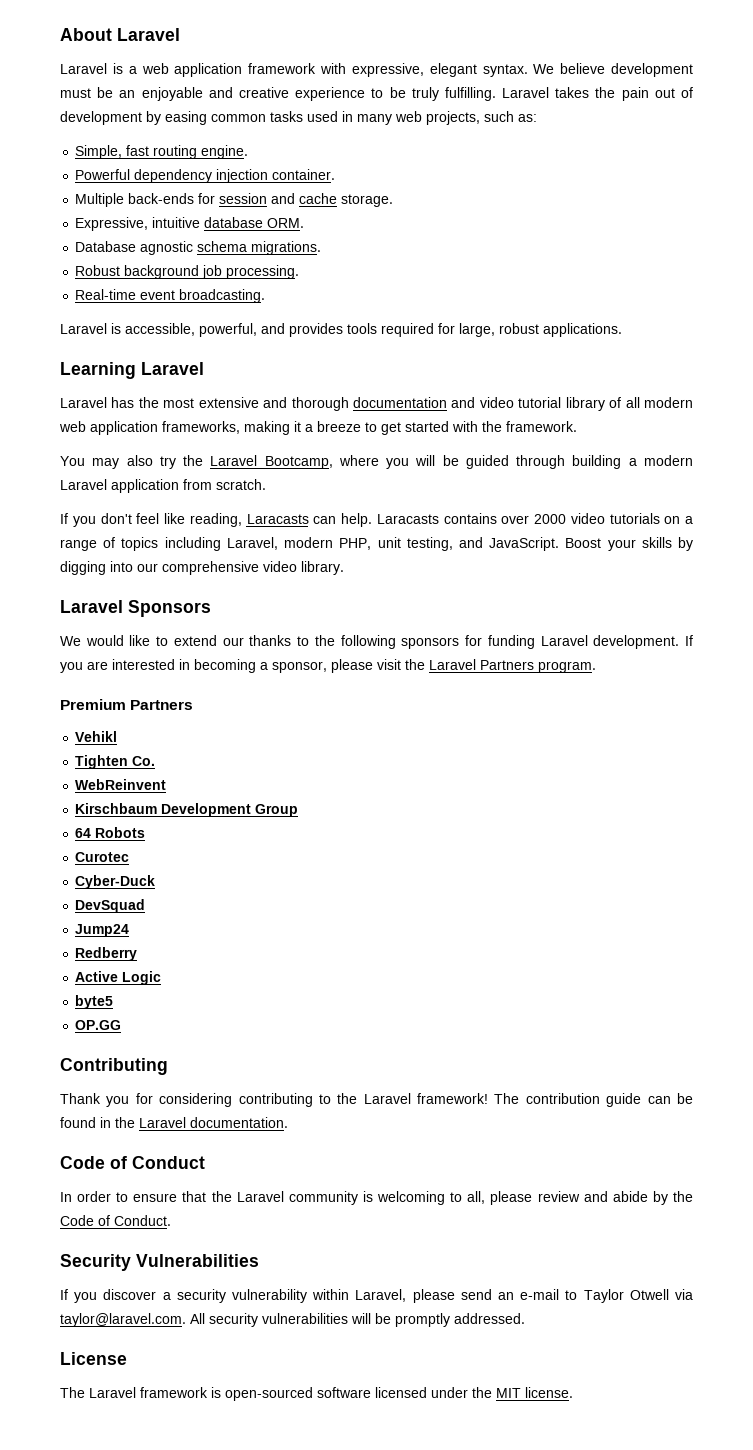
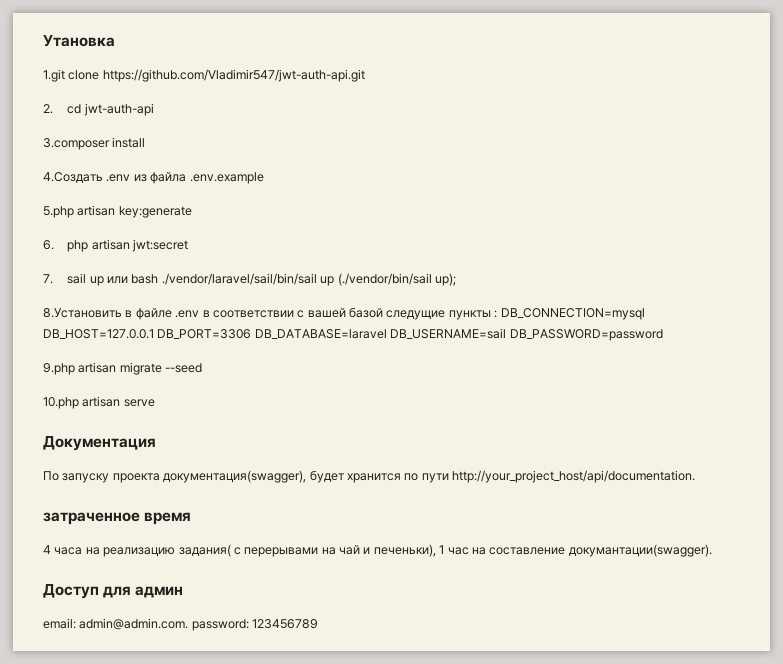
[60,28,180,41] [60,63,693,77] [60,87,693,101] [60,111,537,125] [75,145,249,159] [75,169,336,183] [75,193,394,207] [75,217,305,231] [75,241,322,255] [75,265,300,279] [75,289,266,303] [60,323,622,337] [60,362,204,379] [60,397,694,411] [59,421,577,435] [60,455,693,469] [60,479,266,493] [60,513,693,527] [60,537,693,551] [60,561,344,575] [60,600,211,617] [60,635,693,649] [60,659,596,673] [60,699,194,710] [75,731,118,742] [75,755,156,769] [75,779,167,790] [75,803,299,817] [75,827,146,838] [75,852,130,862] [75,875,156,889] [75,899,146,913] [75,924,130,937] [75,947,138,961] [75,971,162,985] [75,995,114,1009] [75,1020,122,1030] [60,1058,168,1075] [60,1093,693,1107] [60,1117,288,1128] [60,1156,205,1169] [60,1191,694,1205] [60,1215,171,1226] [60,1254,259,1271] [60,1289,693,1303] [60,1313,525,1327] [60,1352,127,1365] [60,1387,573,1401] About Laravel // Laravel is a web application framework with expressive, elegant syntax. We believe development must be an enjoyable and creative experience to be truly fulfilling. Laravel takes the pain out of development by easing common tasks used in many web projects, such as: // Simple, fast routing engine. // Powerful dependency injection container. // Multiple back-ends for session and cache storage. // Expressive, intuitive database ORM. // Database agnostic schema migrations. // Robust background job processing. // Real-time event broadcasting. // Laravel is accessible, powerful, and provides tools required for large, robust applications. // Learning Laravel // Laravel has the most extensive and thorough documentation and video tutorial library of all modern web application frameworks, making it a breeze to get started with the framework. // You may also try the Laravel Bootcamp, where you will be guided through building a modern Laravel application from scratch. // If you don't feel like reading, Laracasts can help. Laracasts contains over 2000 video tutorials on a range of topics including Laravel, modern PHP, unit testing, and JavaScript. Boost your skills by digging into our comprehensive video library. // Laravel Sponsors // We would like to extend our thanks to the following sponsors for funding Laravel development. If you are interested in becoming a sponsor, please visit the Laravel Partners program. // Premium Partners // Vehikl // Tighten Co. // WebReinvent // Kirschbaum Development Group // 64 Robots // Curotec // Cyber-Duck // DevSquad // Jump24 // Redberry // Active Logic // byte5 // OP.GG // Contributing // Thank you for considering contributing to the Laravel framework! The contribution guide can be found in the Laravel documentation. // Code of Conduct // In order to ensure that the Laravel community is welcoming to all, please review and abide by the Code of Conduct. // Security Vulnerabilities // If you discover a security vulnerability within Laravel, please send an e-mail to Taylor Otwell via taylor@laravel.com. All security vulnerabilities will be promptly addressed. // License // The Laravel framework is open-sourced software licensed under the MIT license. -> [43,35,115,47] [43,69,365,82] [43,103,154,116] [43,137,146,150] [43,172,264,184] [43,205,192,218] [43,239,189,252] [43,273,456,286] [43,307,645,320] [43,328,663,341] [43,362,203,375] [43,396,155,409] [43,436,156,451] [43,470,695,483] [43,512,192,525] [43,544,712,557] [43,584,184,599] [43,618,319,631] Утановка // 1.git clone https://github.com/Vladimir547/jwt-auth-api.git // 2. cd jwt-auth-api // 3.composer install // 4.Создать .env из файла .env.example // 5.php artisan key:generate // 6. php artisan jwt:secret // 7. sail up или bash ./vendor/laravel/sail/bin/sail up (./vendor/bin/sail up); // 8.Установить в файле .env в соответствии с вашей базой следущие пункты : DB_CONNECTION=mysql DB_HOST=127.0.0.1 DB_PORT=3306 DB_DATABASE=laravel DB_USERNAME=sail DB_PASSWORD=password // 9.php artisan migrate --seed // 10.php artisan serve // Документация // По запуску проекта документация(swagger), будет хранится по пути http://your_project_host/api/documentation. // затраченное время // 4 часа на реализацию задания( с перерывами на чай и печеньки), 1 час на составление докумантации(swagger). // Доступ для админ // email: admin@admin.com. password: 123456789

